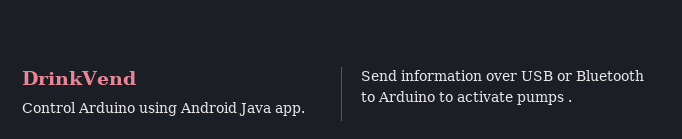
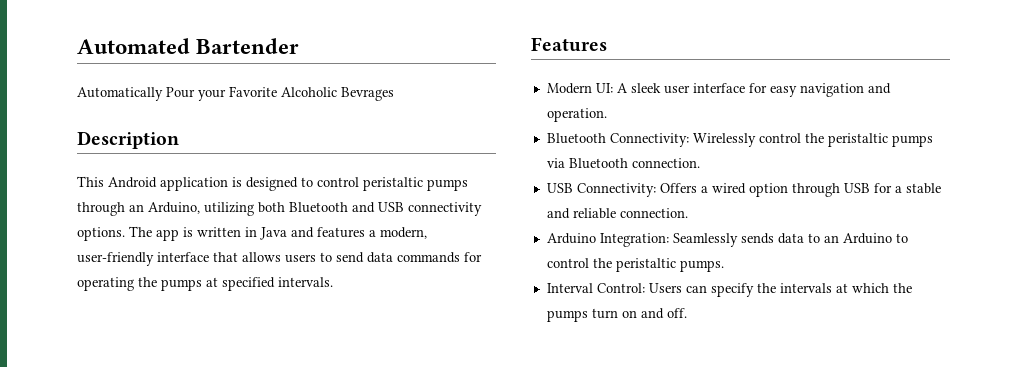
[22,71,136,85] [22,102,305,116] [361,70,644,81] [361,91,572,105] DrinkVend // Control Arduino using Android Java app. Send information over USB or Bluetooth to Arduino to activate pumps . -> [77,38,300,54] [77,86,394,101] [77,131,179,149] [77,176,468,191] [77,202,482,216] [77,226,427,241] [77,252,482,266] [77,277,333,291] [531,37,607,52] [546,83,891,97] [546,108,607,122] [546,133,933,147] [546,158,700,169] [546,183,941,197] [546,208,688,219] [546,233,908,247] [546,258,724,272] [546,283,912,297] [546,308,687,322] Automated Bartender // Automatically Pour your Favorite Alcoholic Bevrages // Description // This Android application is designed to control peristaltic pumps through an Arduino, utilizing both Bluetooth and USB connectivity options. The app is written in Java and features a modern, user-friendly interface that allows users to send data commands for operating the pumps at specified intervals. // Features // Modern UI: A sleek user interface for easy navigation and operation. // Bluetooth Connectivity: Wirelessly control the peristaltic pumps via Bluetooth connection. // USB Connectivity: Offers a wired option through USB for a stable and reliable connection. // Arduino Integration: Seamlessly sends data to an Arduino to control the peristaltic pumps. // Interval Control: Users can specify the intervals at which the pumps turn on and off.

